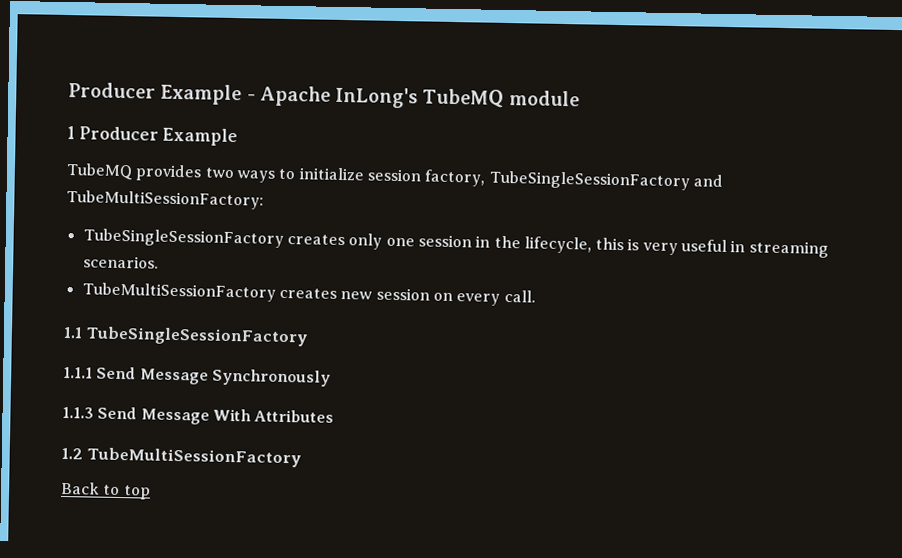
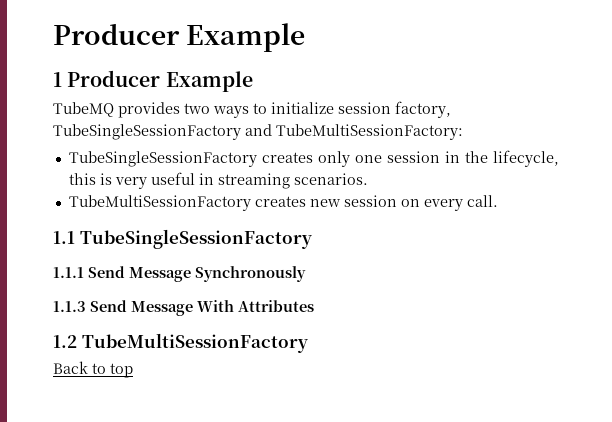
[68,82,580,109] Producer Example - Apache InLong's TubeMQ module -> [53,23,306,52] Producer Example

